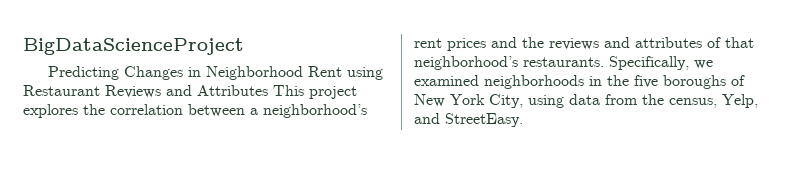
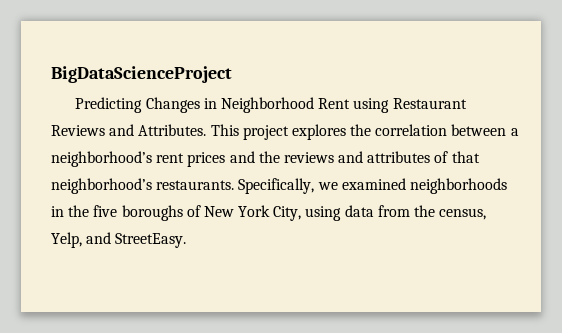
[197,85,268,96] Attributes -> [138,124,207,136] Attributes.

